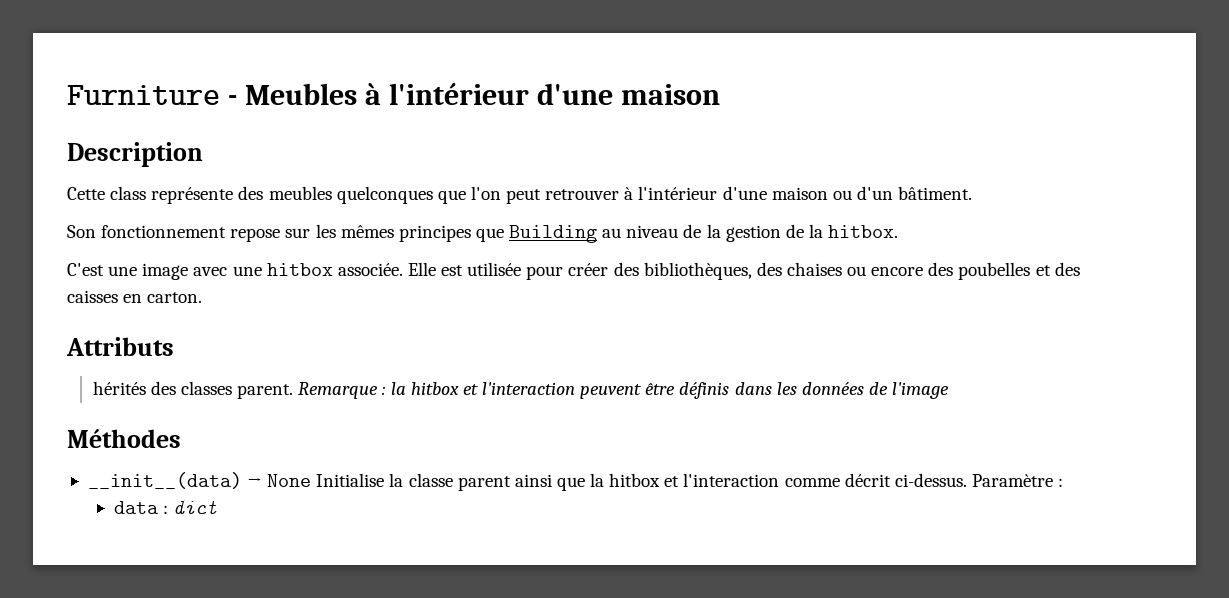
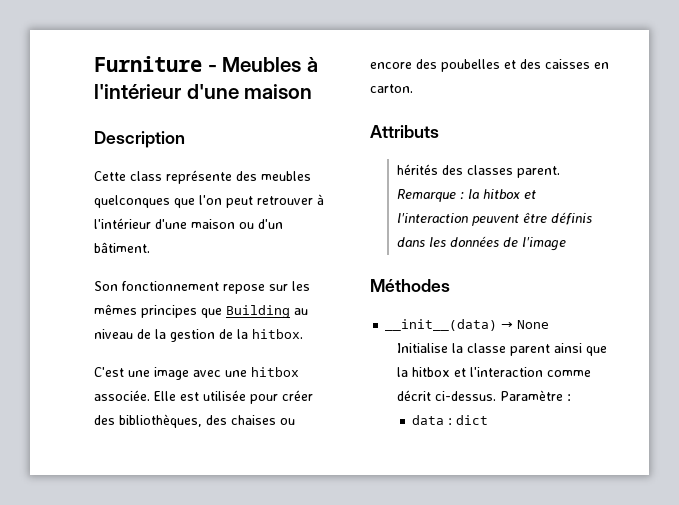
(312, 480) none -> (550, 324) //

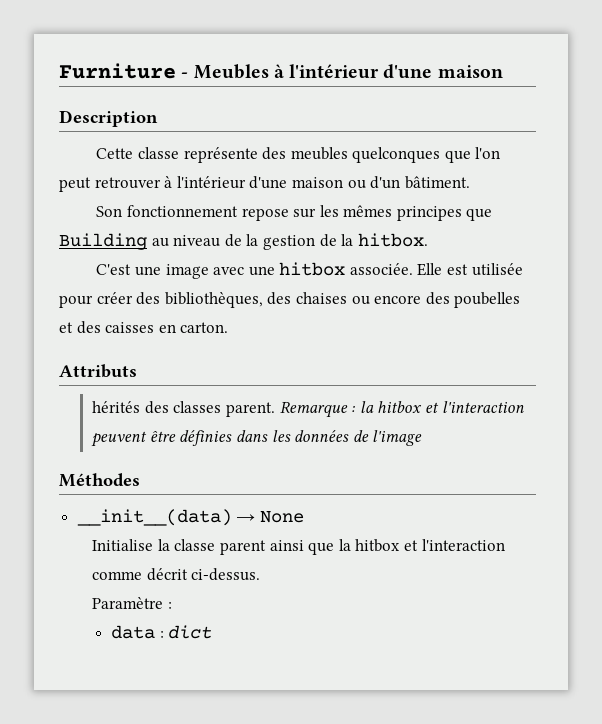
[130,171,162,181] class -> [137,147,179,159] classe
[551,212,593,225] définis -> [179,430,233,446] définies
(497, 396) none -> (261, 574) //

